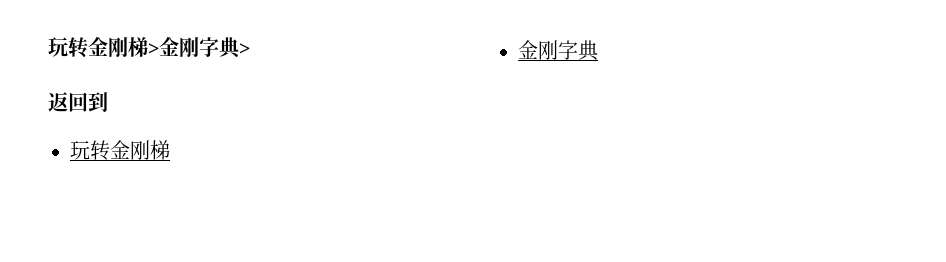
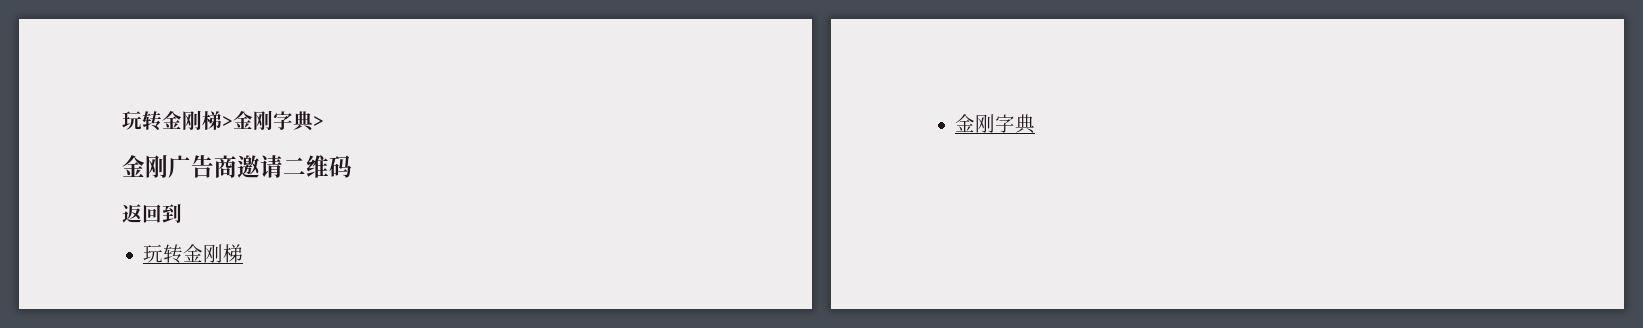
(250, 49) none -> [122,155,352,178] // 金刚广告商邀请二维码

